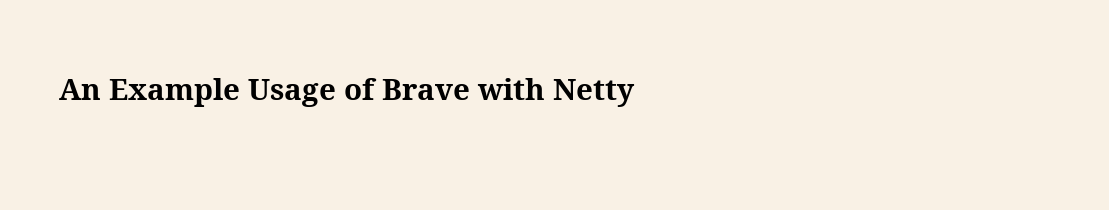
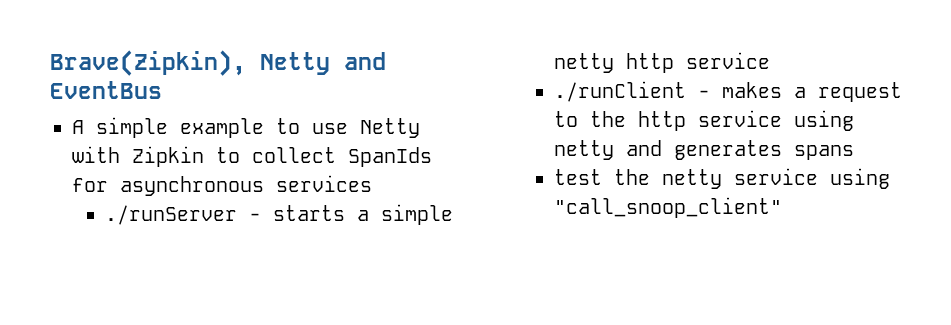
[59,78,635,107] An Example Usage of Brave with Netty -> [50,50,386,76] [50,81,162,99] [72,117,420,138] [72,146,432,167] [72,175,372,196] [105,204,454,225] [554,52,771,73] [554,81,903,102] [554,110,855,131] [554,140,855,160] [554,168,891,189] [554,197,783,218] Brave(Zipkin), Netty and EventBus // A simple example to use Netty with Zipkin to collect SpanIds for asynchronous services // ./runServer - starts a simple netty http service // ./runClient - makes a request to the http service using netty and generates spans // test the netty service using "call_snoop_client"

